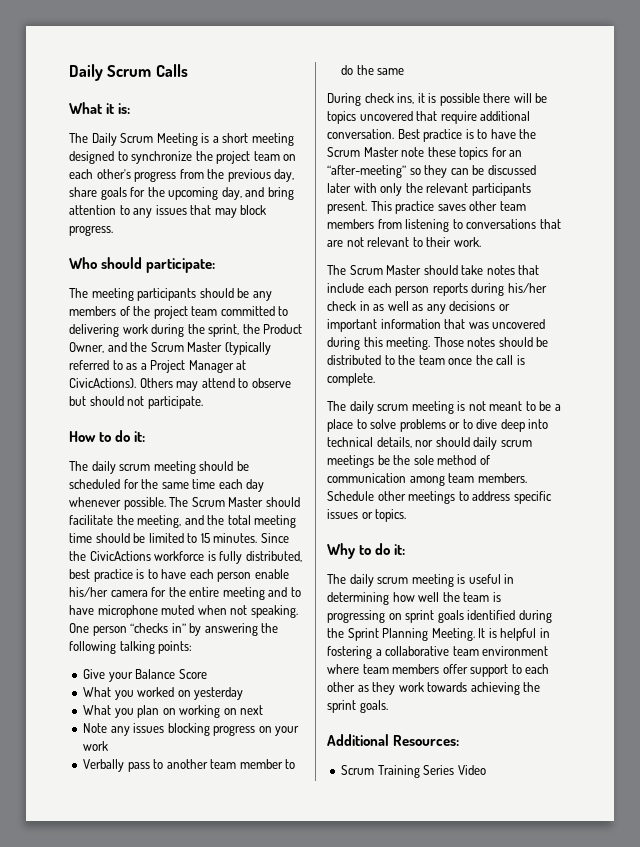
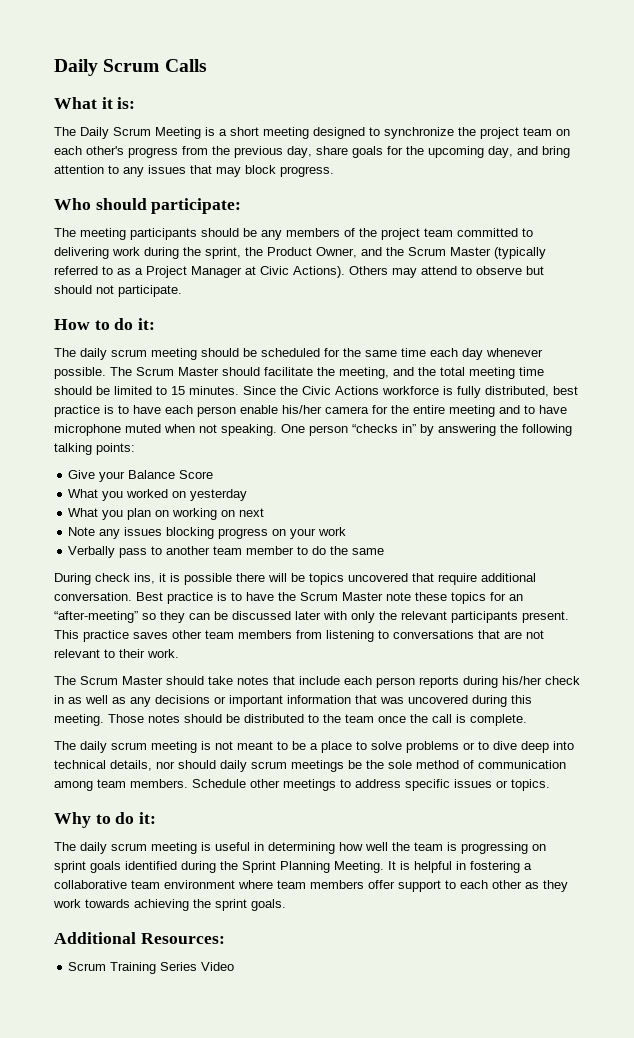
[69,378,136,388] CivicActions). -> [260,266,345,278] Civic Actions).
[89,551,151,561] CivicActions -> [302,386,379,395] Civic Actions

